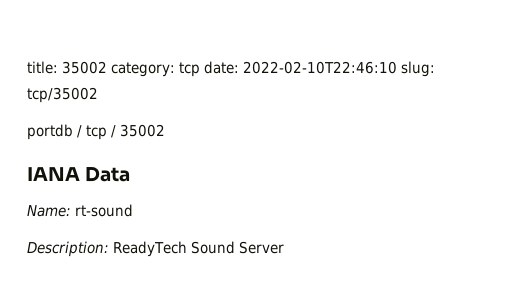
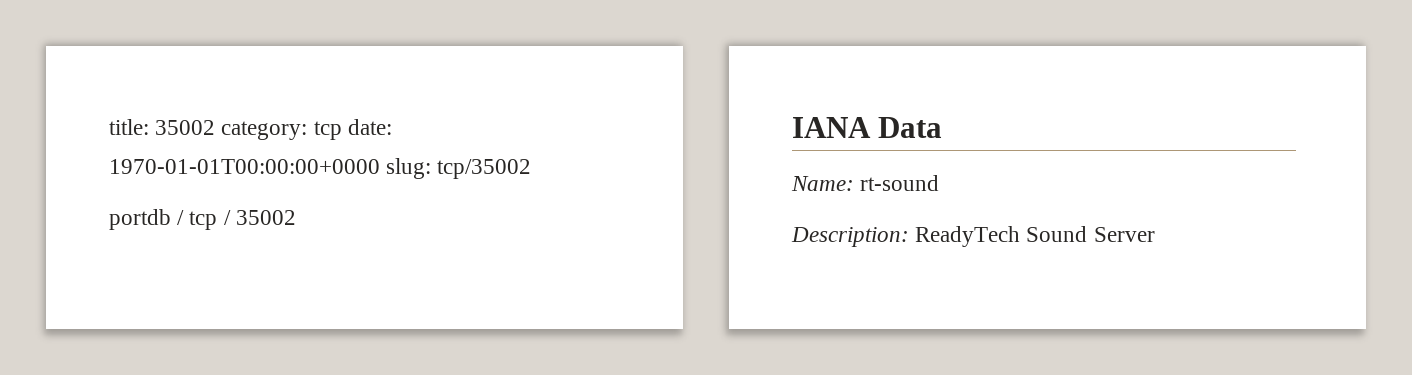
[243,61,398,74] 2022-02-10T22:46:10 -> [109,159,380,174] 1970-01-01T00:00:00+0000

